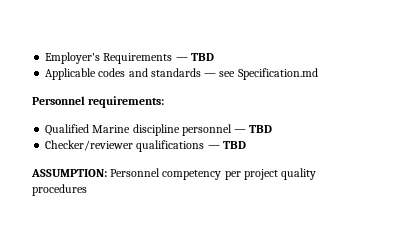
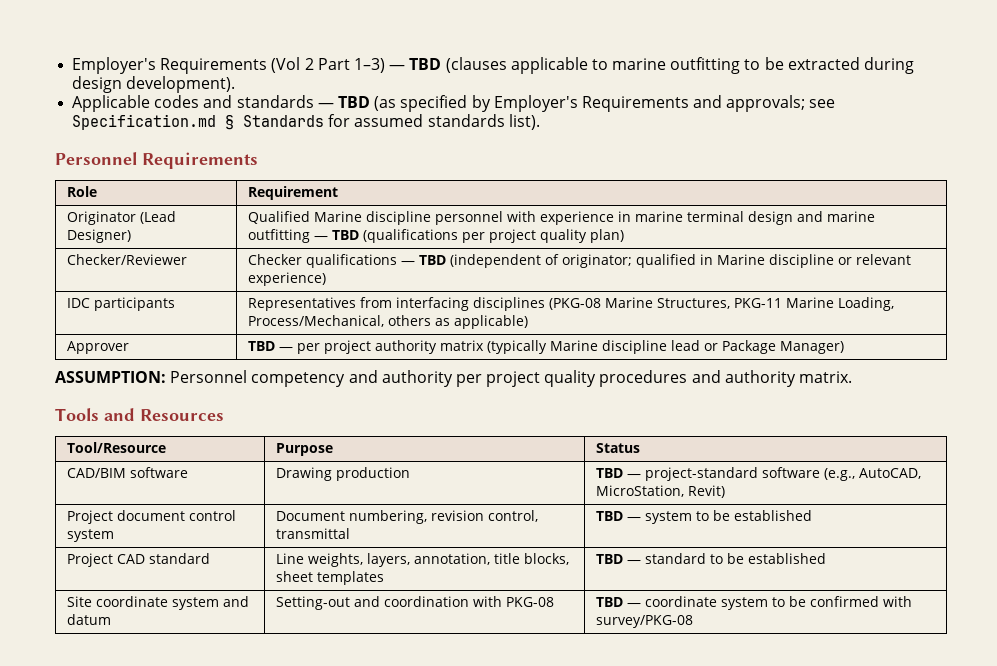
[45,52,214,64] Employer's Requirements — TBD -> [72,57,915,74] [72,76,236,93] Employer's Requirements (Vol 2 Part 1–3) — TBD (clauses applicable to marine outfitting to be extracted during design development).
[219,68,318,80] [32,96,165,108] [45,124,273,136] [45,140,246,152] see Specification.md // Personnel requirements: // Qualified Marine discipline personnel — TBD // Checker/reviewer qualifications — TBD -> [337,95,836,112] [72,114,540,130] [55,152,258,169] [67,186,98,197] [248,186,339,200] [67,211,177,225] [67,229,132,243] [248,211,876,225] [248,229,625,243] [67,254,188,265] [248,254,912,268] [248,272,327,286] [67,297,176,311] [248,297,895,311] [248,315,529,329] [67,341,130,354] [248,340,845,354] TBD (as specified by Employer's Requirements and approvals; see Specification.md § Standards for assumed standards list). // Personnel Requirements // Role | Requirement // Originator (Lead Designer) | Qualified Marine discipline personnel with experience in marine terminal design and marine outfitting — TBD (qualifications per project quality plan) // Checker/Reviewer | Checker qualifications — TBD (independent of originator; qualified in Marine discipline or relevant experience) // IDC participants | Representatives from interfacing disciplines (PKG-08 Marine Structures, PKG-11 Marine Loading, Process/Mechanical, others as applicable) // Approver | TBD — per project authority matrix (typically Marine discipline lead or Package Manager)
(222, 175) none -> [348,370,453,387] and authority
(87, 190) none -> [691,370,853,387] [55,408,224,421] [67,442,167,453] [276,443,334,456] [596,443,641,453] [67,467,189,478] [276,467,411,481] [596,467,922,481] [596,485,726,498] [67,510,237,524] [67,529,115,542] [276,510,539,524] [276,528,351,539] [596,510,813,524] [67,553,211,567] [276,553,570,567] [276,571,385,585] [596,553,827,564] [67,596,250,610] [67,614,112,625] [276,596,555,610] [596,596,913,610] [596,615,694,628] and authority matrix. // Tools and Resources // Tool/Resource | Purpose | Status // CAD/BIM software | Drawing production | TBD — project-standard software (e.g., AutoCAD, MicroStation, Revit) // Project document control system | Document numbering, revision control, transmittal | TBD — system to be established // Project CAD standard | Line weights, layers, annotation, title blocks, sheet templates | TBD — standard to be established // Site coordinate system and datum | Setting-out and coordination with PKG-08 | TBD — coordinate system to be confirmed with survey/PKG-08

